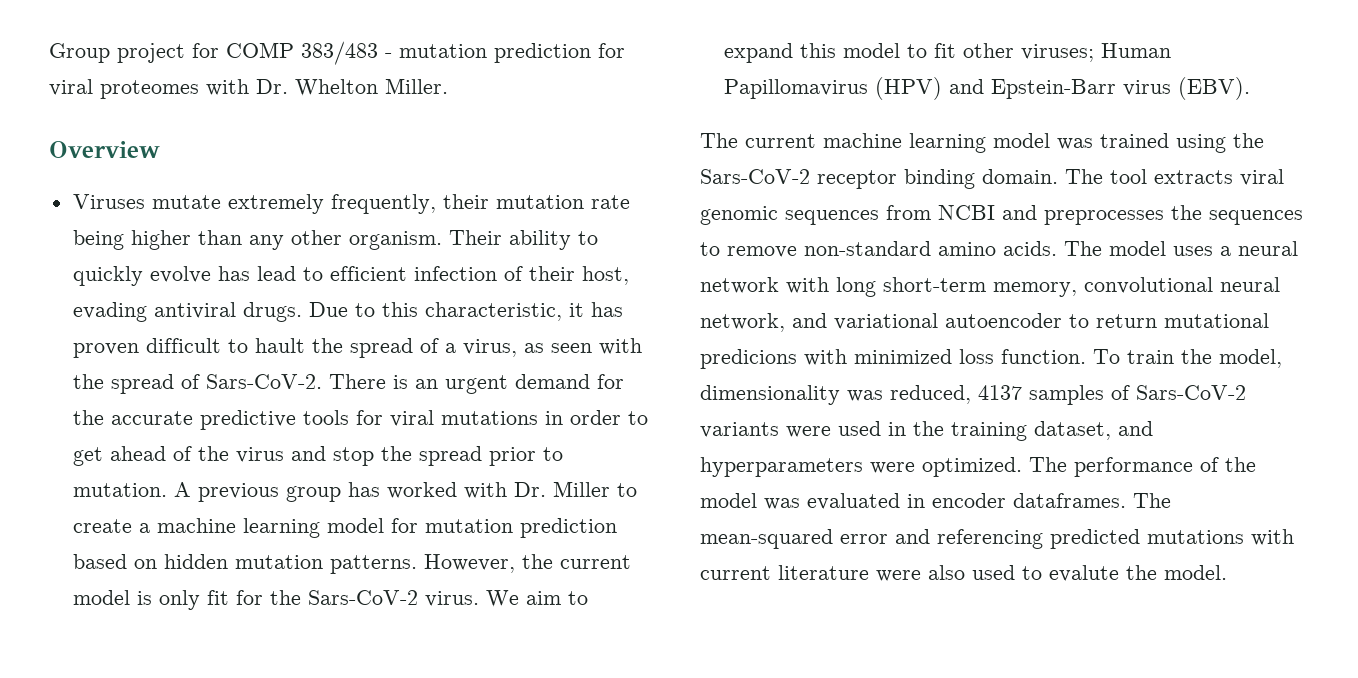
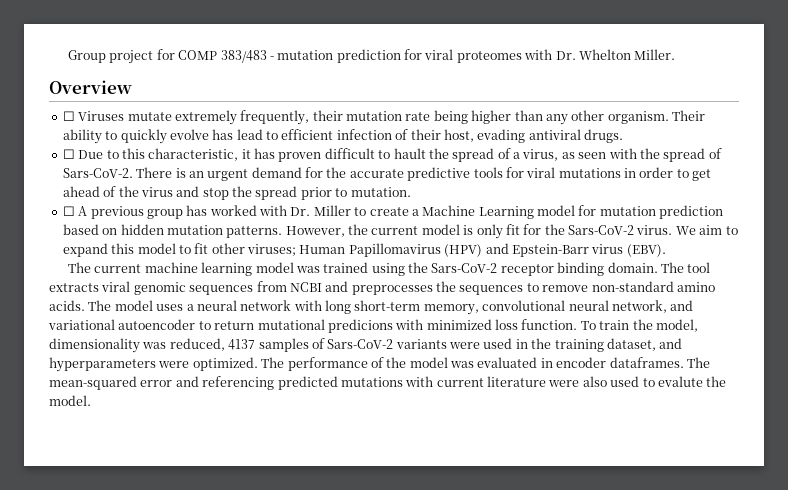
(160, 149) none -> [62,111,75,121] ☐
(302, 312) none -> [62,149,75,159] // ☐
(167, 490) none -> [62,206,75,216] // ☐
[156,518,320,538] machine learning -> [422,205,534,219] Machine Learning

